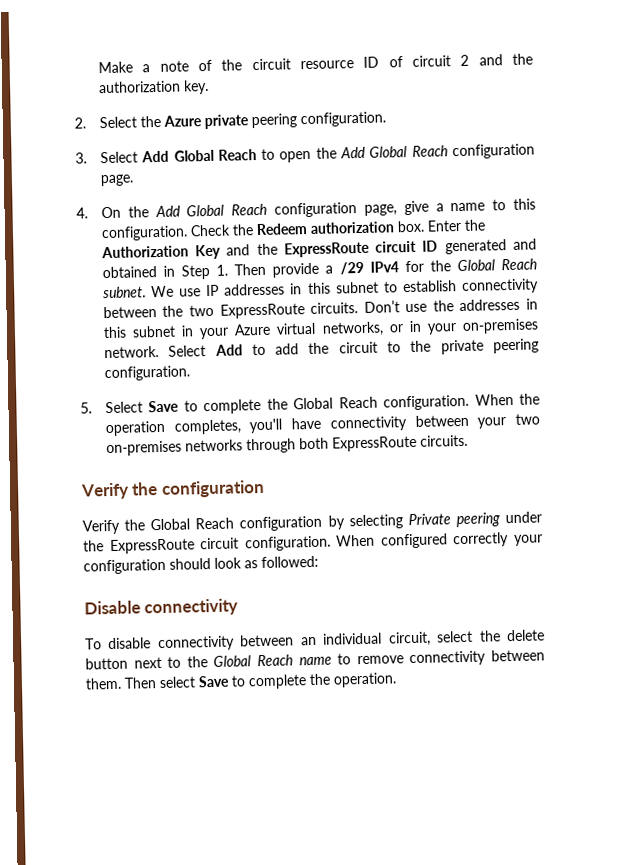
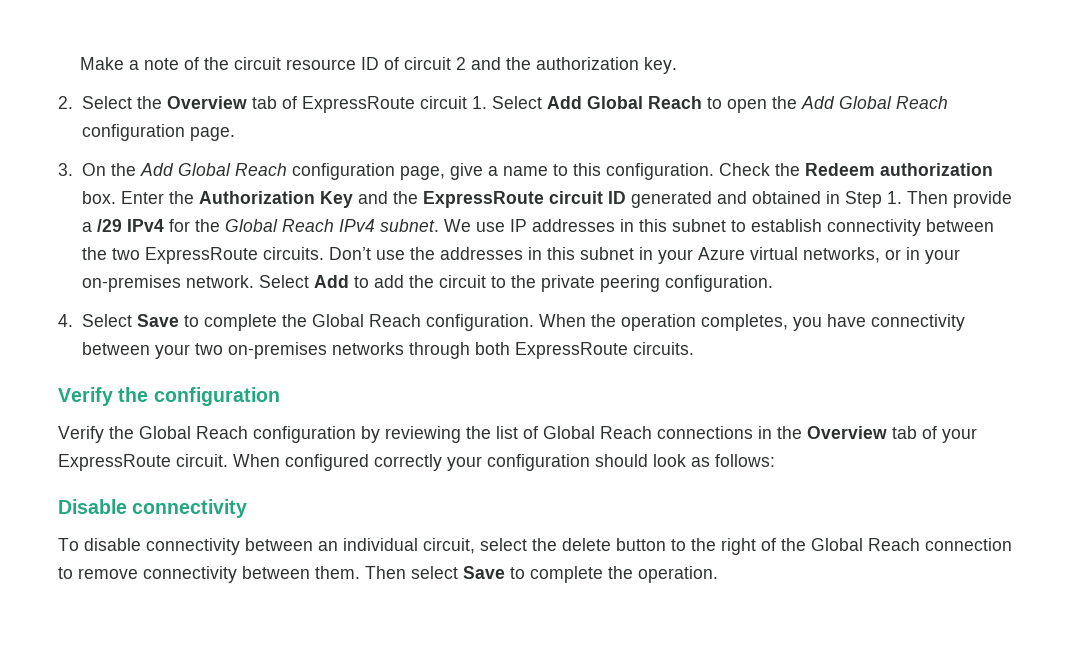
[162,111,386,130] [75,152,87,164] Azure private peering configuration. // 3. -> [166,96,487,113] Overview tab of ExpressRoute circuit 1.
[76,207,88,219] 4. -> [58,163,73,176] 3.
(537, 264) none -> [338,219,375,232] IPv4
[80,402,92,414] 5. -> [58,314,73,327] 4.
[249,418,283,434] you'll -> [792,317,822,331] you
[348,511,542,530] [83,535,331,555] selecting Private peering under the ExpressRoute circuit configuration. -> [385,426,977,443] [58,454,228,471] reviewing the list of Global Reach connections in the Overview tab of your ExpressRoute circuit.
[261,555,319,568] followed: -> [715,454,775,467] follows:
[133,654,332,669] next to the Global Reach name -> [671,538,1012,555] to the right of the Global Reach connection

